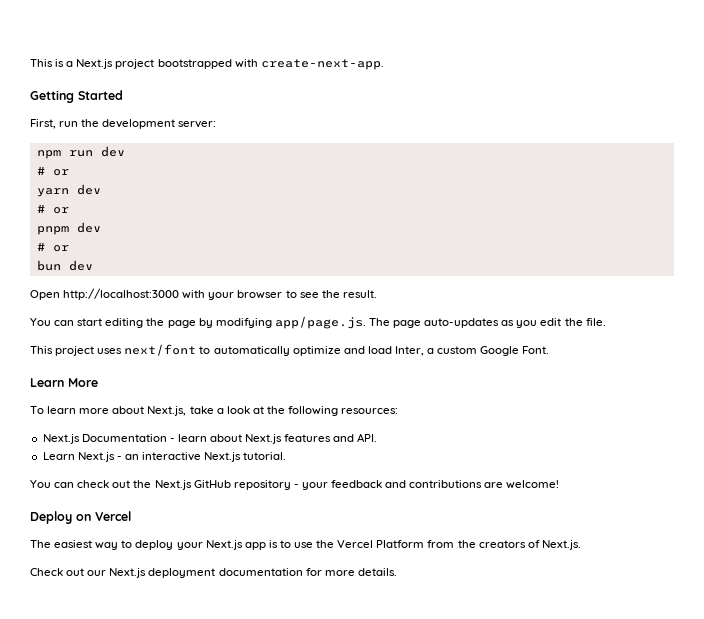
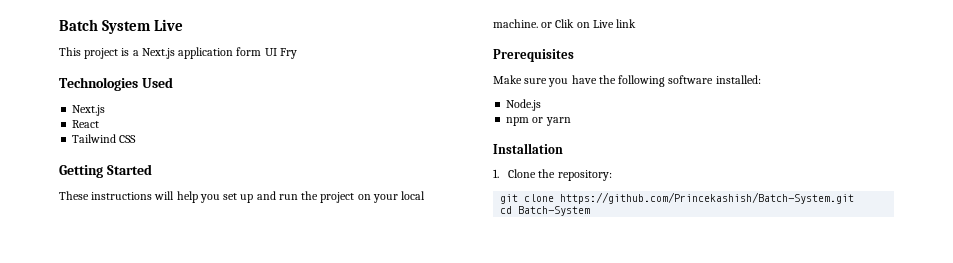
[30,59,384,70] [30,90,123,103] [30,119,217,129] [36,146,125,159] [36,166,69,176] [36,184,101,197] [36,204,69,214] [36,222,101,235] [36,242,69,252] [36,260,93,271] [30,288,377,300] [30,316,606,329] [30,344,550,356] [30,378,98,387] [30,406,399,416] [42,433,378,444] [42,452,287,462] [30,480,560,490] [30,511,131,524] [30,540,581,550] [30,568,397,578] This is a Next.js project bootstrapped with create-next-app. // Getting Started // First, run the development server: // npm run dev // # or // yarn dev // # or // pnpm dev // # or // bun dev // Open http://localhost:3000 with your browser to see the result. // You can start editing the page by modifying app/page.js. The page auto-updates as you edit the file. // This project uses next/font to automatically optimize and load Inter, a custom Google Font. // Learn More // To learn more about Next.js, take a look at the following resources: // Next.js Documentation - learn about Next.js features and API. // Learn Next.js - an interactive Next.js tutorial. // You can check out the Next.js GitHub repository - your feedback and contributions are welcome! // Deploy on Vercel // The easiest way to deploy your Next.js app is to use the Vercel Platform from the creators of Next.js. // Check out our Next.js deployment documentation for more details. -> [59,19,184,34] [59,47,297,59] [59,77,173,91] [72,105,106,116] [72,120,100,128] [72,134,137,143] [59,164,152,178] [59,191,426,203] [493,19,637,28] [493,49,574,62] [493,75,761,87] [506,99,542,111] [506,117,571,126] [493,143,563,154] [493,169,612,181] [500,192,855,204] [500,206,591,216] Batch System Live // This project is a Next.js application form UI Fry // Technologies Used // Next.js // React // Tailwind CSS // Getting Started // These instructions will help you set up and run the project on your local machine. or Clik on Live link // Prerequisites // Make sure you have the following software installed: // Node.js // npm or yarn // Installation // 1. Clone the repository: // git clone https://github.com/Princekashish/Batch-System.git // cd Batch-System

